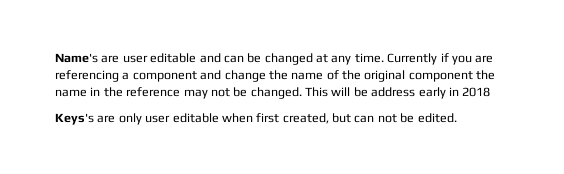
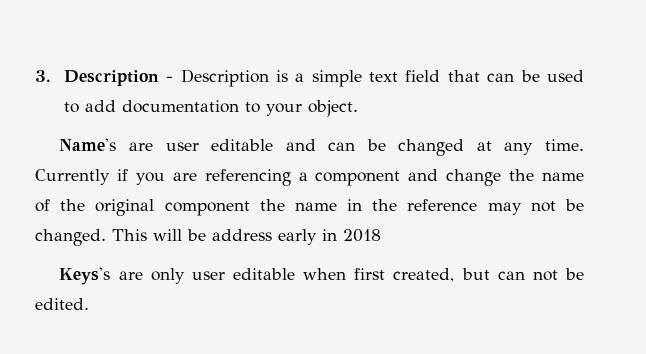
(55, 58) none -> [35,69,584,87] [63,100,358,117] 3. Description - Description is a simple text field that can be used to add documentation to your object. //

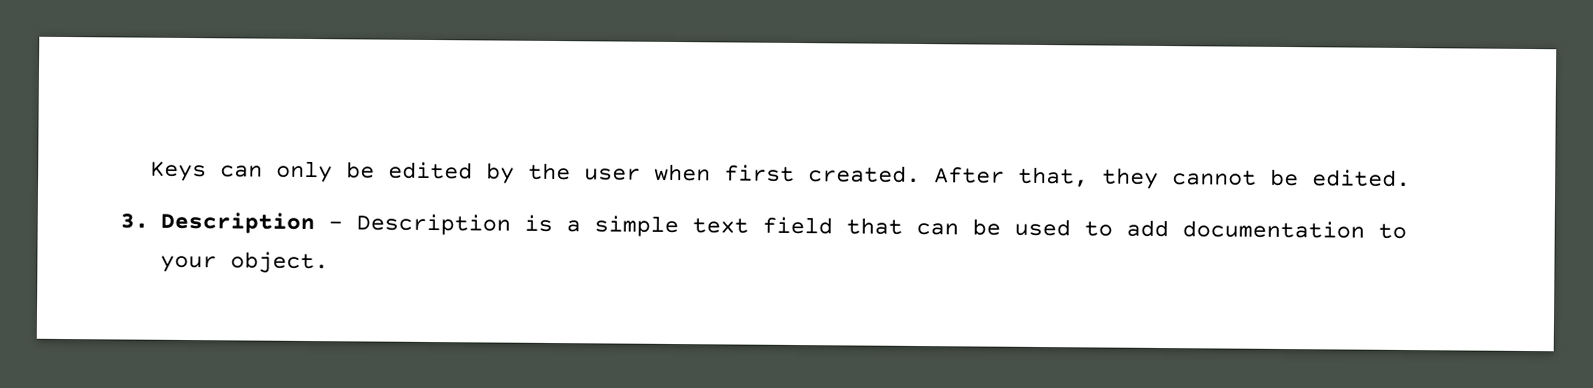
(35, 76) none -> [150,160,1412,189] Keys can only be edited by the user when first created. After that, they cannot be edited. //
[59,138,585,156] [35,169,584,186] [35,199,584,216] [35,229,381,246] [59,267,584,285] [35,298,89,310] // Name's are user editable and can be changed at any time. Currently if you are referencing a component and change the name of the original component the name in the reference may not be changed. This will be address early in 2018 // Keys's are only user editable when first created, but can not be edited. -> (329, 262) none

